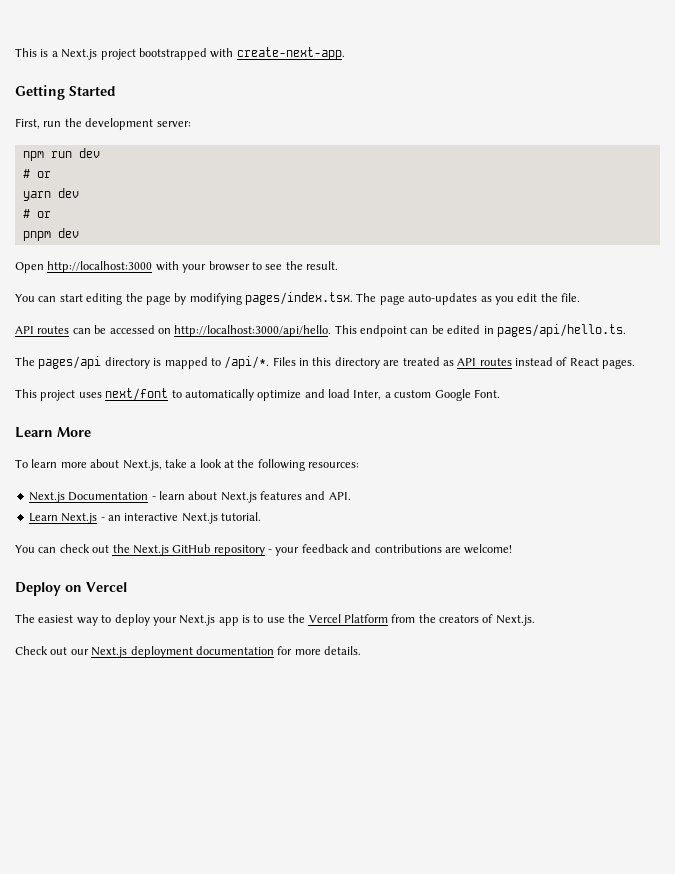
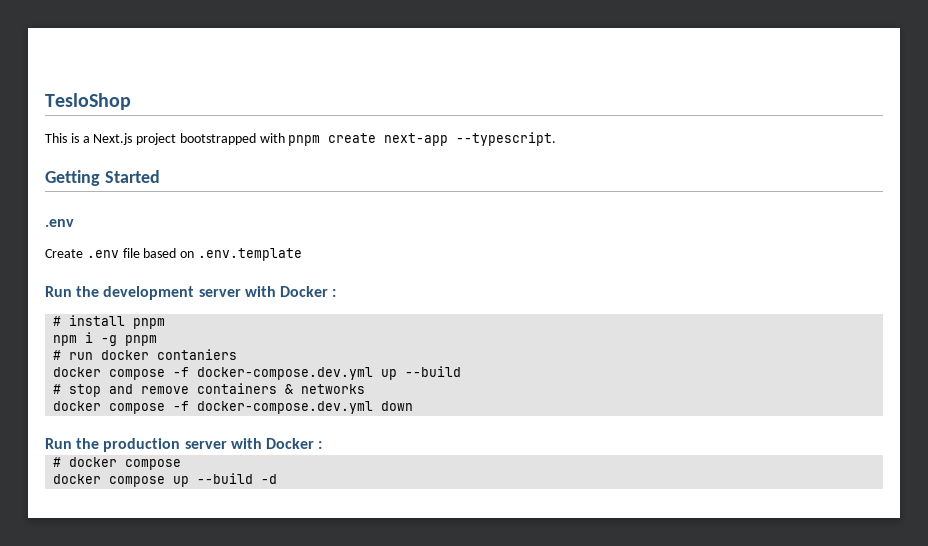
(15, 52) none -> [45,93,131,110] TesloShop //
[236,47,345,60] [15,85,116,100] [15,118,191,130] [22,148,100,161] [22,169,51,178] [22,188,79,201] [22,209,51,218] [22,228,79,241] [15,261,338,273] [15,292,580,305] [15,324,626,337] [15,356,636,369] [15,388,500,401] [15,427,91,438] [15,459,360,471] [28,491,351,503] [28,512,261,524] [15,544,513,556] [15,582,127,596] [15,614,535,626] [15,646,361,658] create-next-app. // Getting Started // First, run the development server: // npm run dev // # or // yarn dev // # or // pnpm dev // Open http://localhost:3000 with your browser to see the result. // You can start editing the page by modifying pages/index.tsx. The page auto-updates as you edit the file. // API routes can be accessed on http://localhost:3000/api/hello. This endpoint can be edited in pages/api/hello.ts. // The pages/api directory is mapped to /api/*. Files in this directory are treated as API routes instead of React pages. // This project uses next/font to automatically optimize and load Inter, a custom Google Font. // Learn More // To learn more about Next.js, take a look at the following resources: // Next.js Documentation - learn about Next.js features and API. // Learn Next.js - an interactive Next.js tutorial. // You can check out the Next.js GitHub repository - your feedback and contributions are welcome! // Deploy on Vercel // The easiest way to deploy your Next.js app is to use the Vercel Platform from the creators of Next.js. // Check out our Next.js deployment documentation for more details. -> [288,132,557,146] [45,170,160,186] [45,219,74,227] [45,248,302,261] [45,286,337,300] [53,315,166,329] [53,332,158,346] [53,349,238,360] [53,366,462,380] [53,383,366,397] [53,401,414,414] [45,438,323,452] [53,457,182,470] [53,473,278,487] pnpm create next-app --typescript. // Getting Started // .env // Create .env file based on .env.template // Run the development server with Docker : // # install pnpm // npm i -g pnpm // # run docker contaniers // docker compose -f docker-compose.dev.yml up --build // # stop and remove containers & networks // docker compose -f docker-compose.dev.yml down // Run the production server with Docker : // # docker compose // docker compose up --build -d

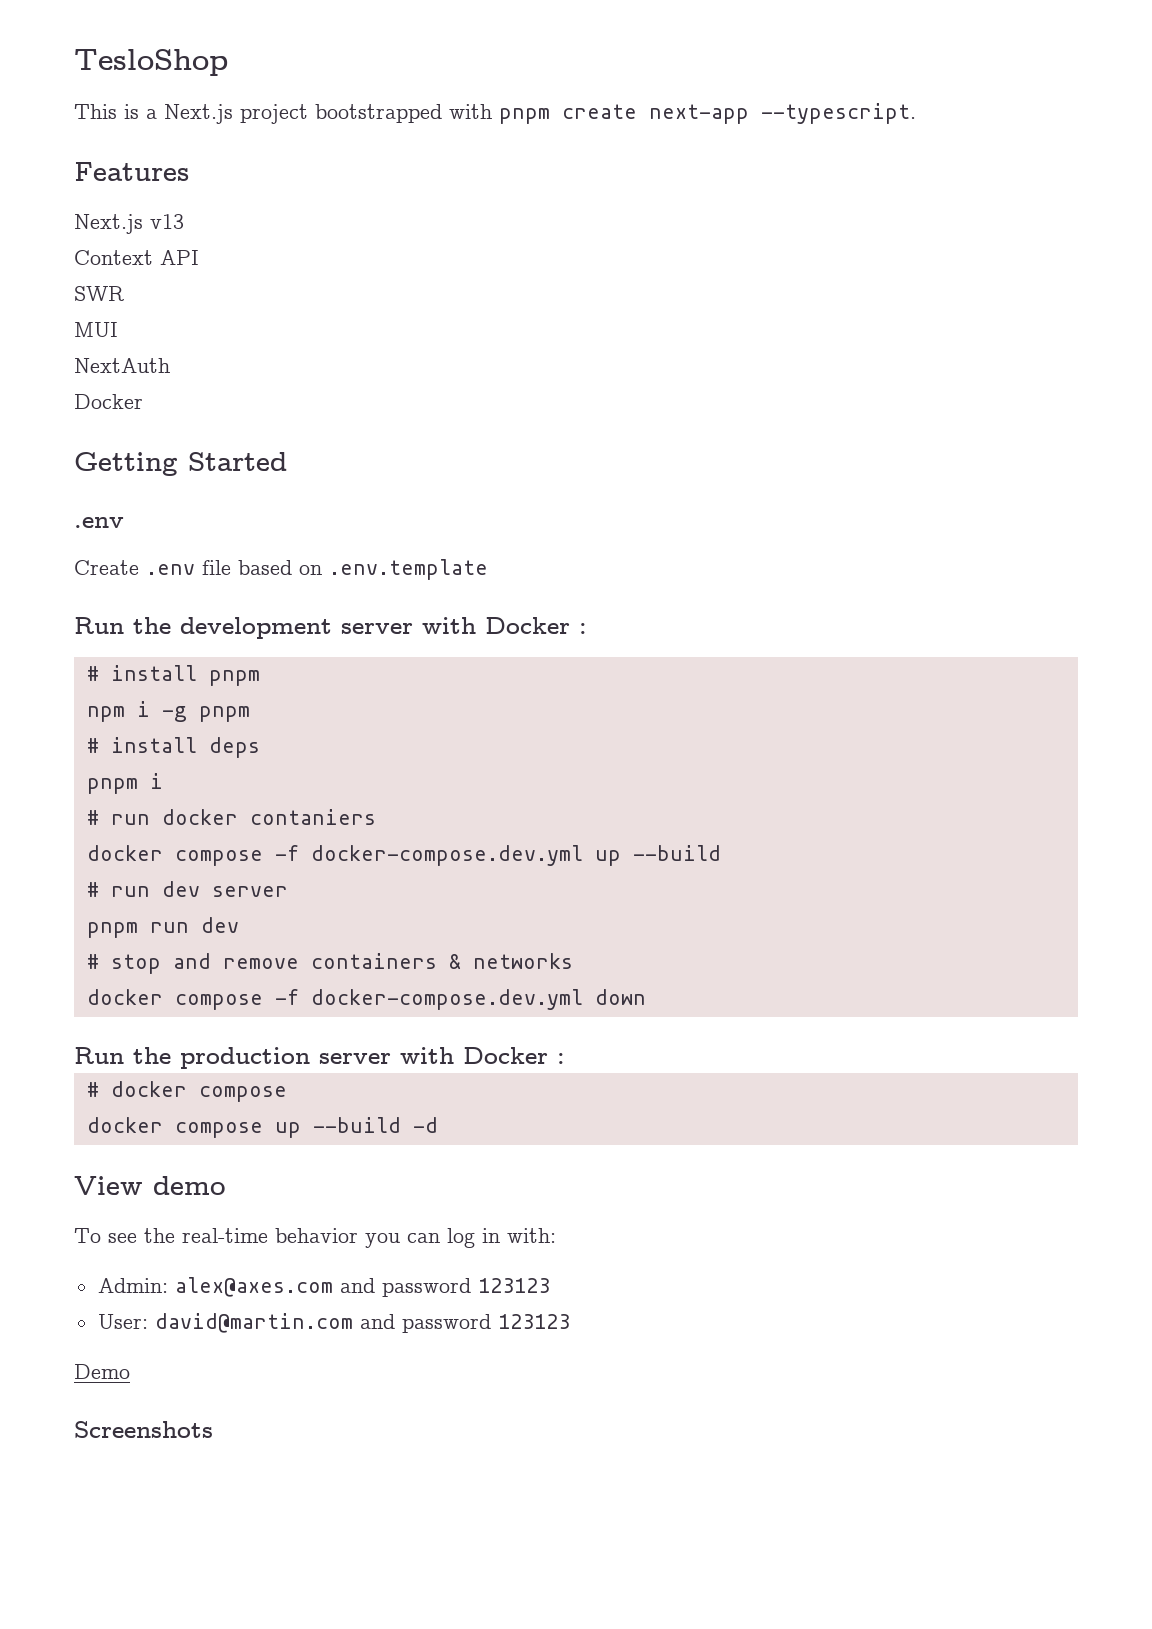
(557, 139) none -> [74,162,189,181] [74,214,184,234] [74,250,199,265] [74,286,124,301] [74,322,118,337] [74,358,170,373] [74,394,143,409] // Features // Next.js v13 // Context API // SWR // MUI // NextAuth // Docker
(158, 340) none -> [86,737,260,758] [86,773,163,794] // # install deps // pnpm i
(462, 371) none -> [86,881,288,897] [86,917,239,938] // # run dev server // pnpm run dev
(278, 479) none -> [74,1176,226,1195] [74,1228,556,1248] [97,1277,550,1297] [97,1313,570,1333] [74,1364,130,1379] [74,1421,213,1438] // View demo // To see the real-time behavior you can log in with: // Admin: alex@axes.com and password 123123 // User: david@martin.com and password 123123 // Demo // Screenshots

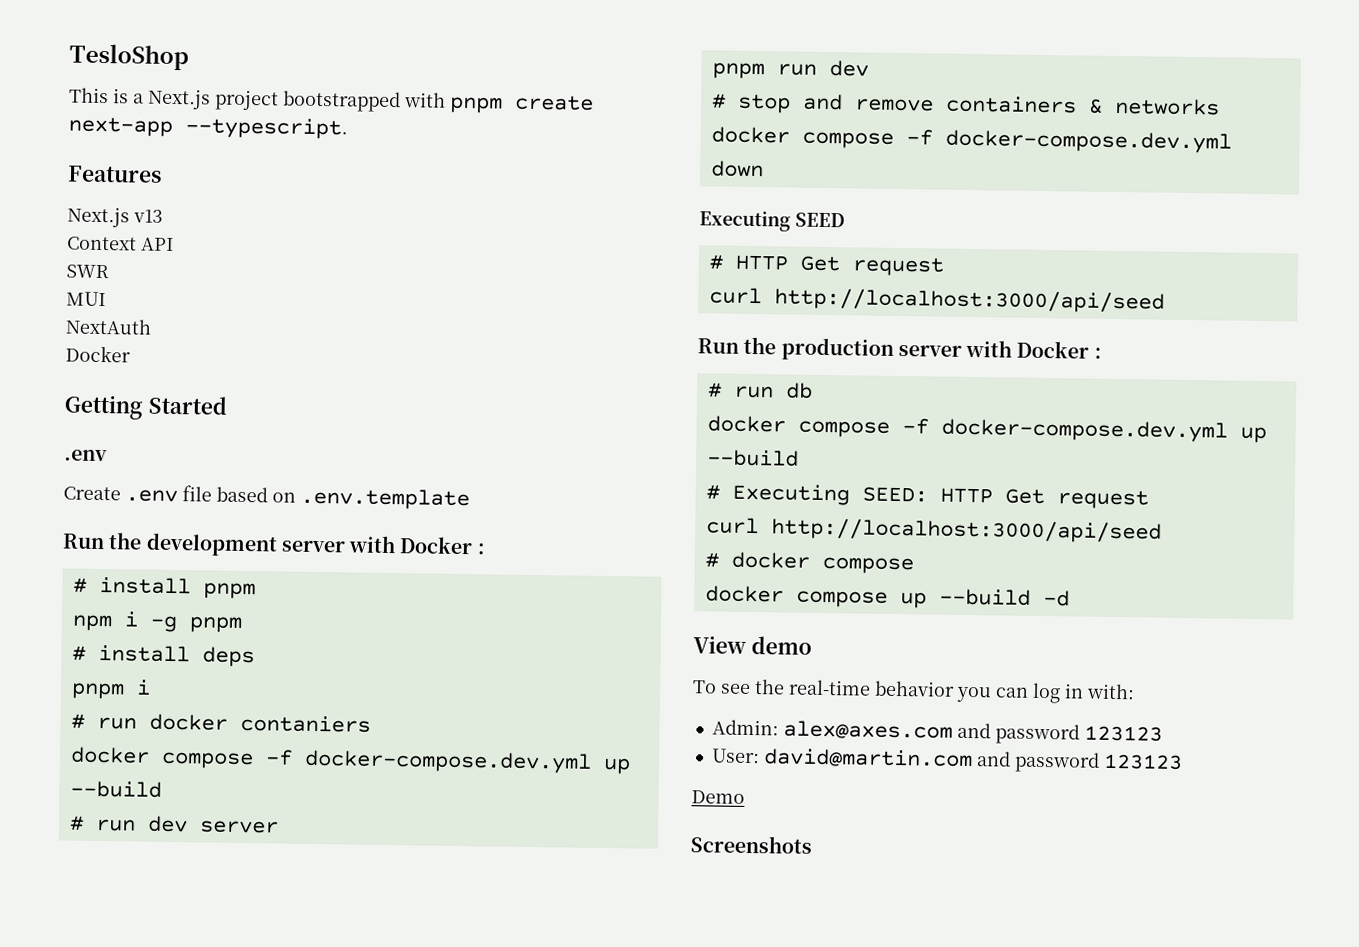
(646, 997) none -> [699,210,845,232] [708,254,945,277] [708,287,1165,314] // Executing SEED // # HTTP Get request // curl http://localhost:3000/api/seed
(565, 1058) none -> [707,382,813,399] [706,415,1267,444] [706,449,799,467] [705,483,1149,510] [705,517,1162,544] // # run db // docker compose -f docker-compose.dev.yml up --build // # Executing SEED: HTTP Get request // curl http://localhost:3000/api/seed

